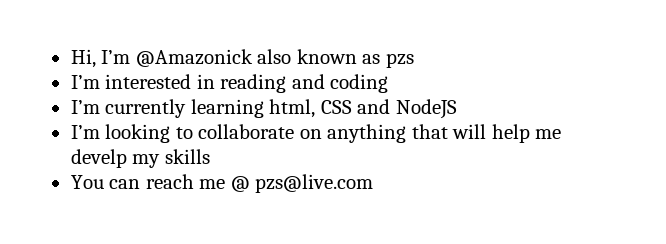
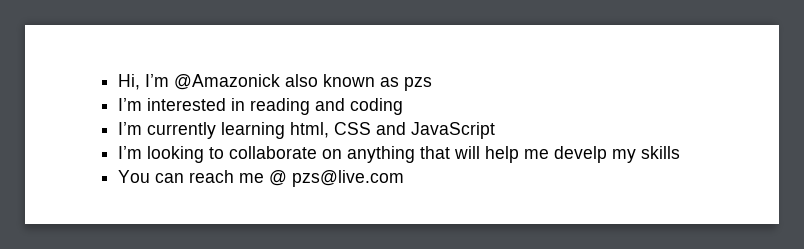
[395,99,457,119] NodeJS -> [411,122,496,139] JavaScript

